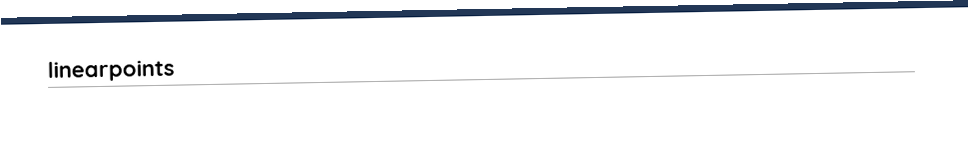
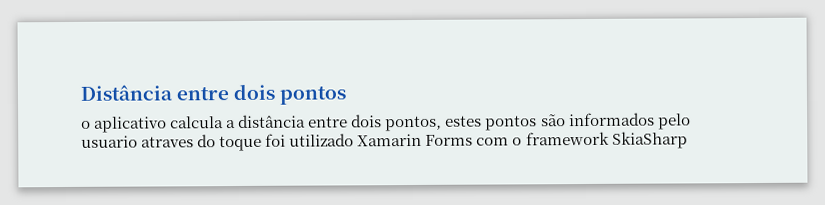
[47,59,175,82] linearpoints -> [80,83,348,105] [81,112,691,133] [81,131,688,152] Distância entre dois pontos // o aplicativo calcula a distância entre dois pontos, estes pontos são informados pelo usuario atraves do toque foi utilizado Xamarin Forms com o framework SkiaSharp

